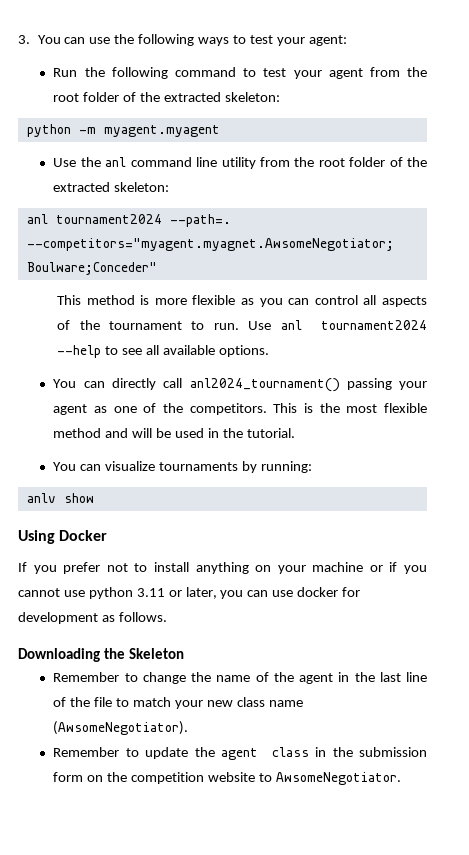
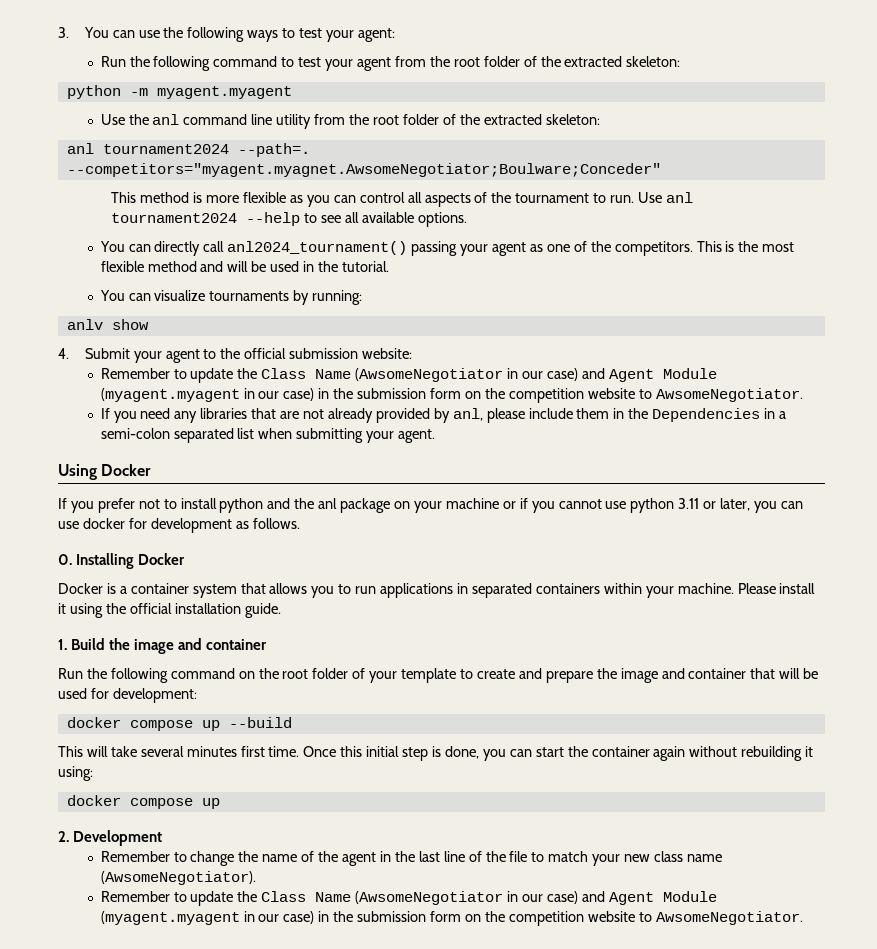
(94, 498) none -> [58,348,413,363] [100,368,717,383] [100,388,803,403] [100,408,787,423] [100,428,436,443] // 4. Submit your agent to the official submission website: // Remember to update the Class Name (AwsomeNegotiator in our case) and Agent Module (myagent.myagent in our case) in the submission form on the competition website to AwsomeNegotiator. // If you need any libraries that are not already provided by anl, please include them in the Dependencies in a semi-colon separated list when submitting your agent.
[195,562,249,574] anything -> [219,498,391,513] python and the anl package
[18,648,185,662] Downloading the Skeleton -> [58,553,186,569] [58,583,816,598] [58,603,281,618] [58,638,268,654] [58,668,819,683] [58,688,197,703] [66,717,292,731] [58,746,814,761] [58,766,93,781] [66,795,220,809] [58,830,163,846] 0. Installing Docker // Docker is a container system that allows you to run applications in separated containers within your machine. Please install it using the official installation guide. // 1. Build the image and container // Run the following command on the root folder of your template to create and prepare the image and container that will be used for development: // docker compose up --build // This will take several minutes first time. Once this initial step is done, you can start the container again without rebuilding it using: // docker compose up // 2. Development
[221,747,309,760] agent class -> [261,891,717,905] [100,911,315,925] Class Name (AwsomeNegotiator in our case) and Agent Module (myagent.myagent in our case)

